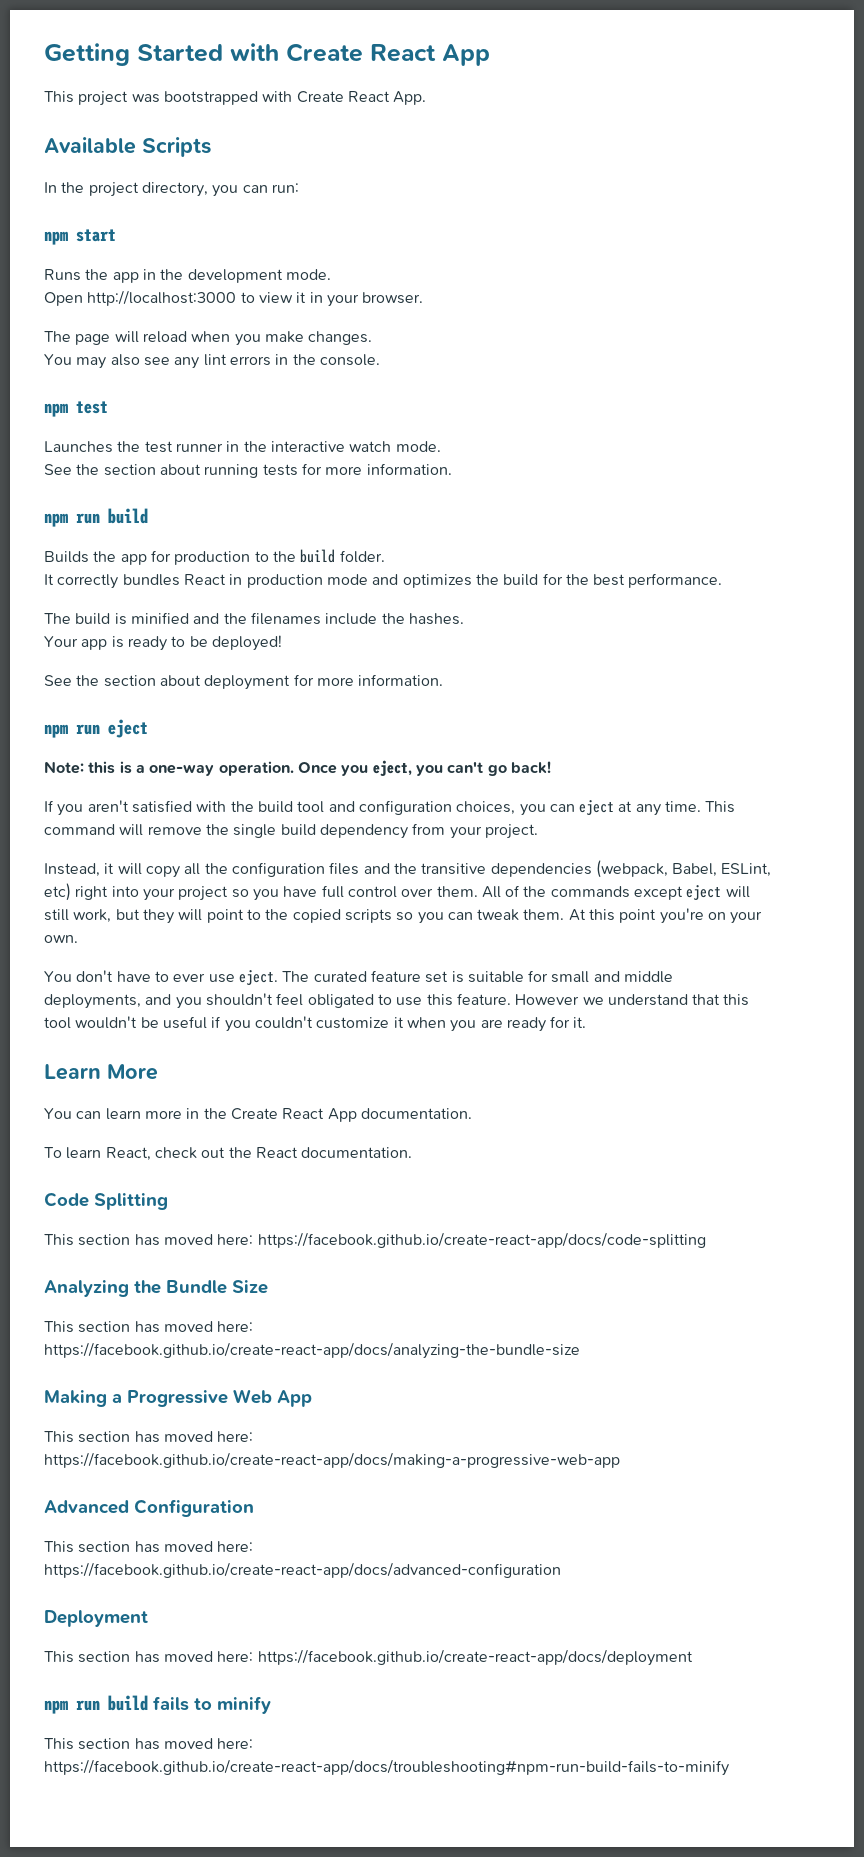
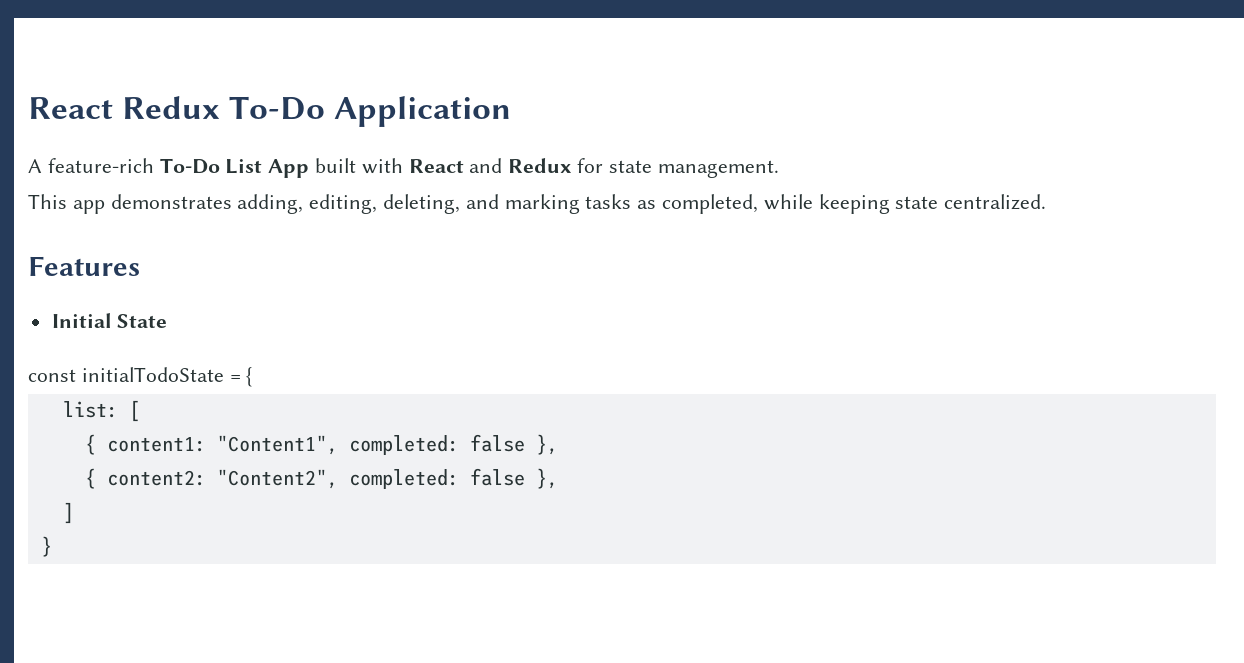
[44,43,490,66] [44,91,427,106] [44,137,211,157] [44,182,299,197] [44,229,116,245] [44,269,331,283] [44,290,424,307] [44,331,373,346] [44,354,380,369] [44,401,108,417] [44,441,441,453] [44,463,452,478] [44,508,148,527] [44,549,385,565] [44,573,723,589] [44,612,464,625] [44,635,282,651] [44,674,444,690] [44,719,148,738] [44,760,551,776] [44,800,736,816] [44,823,538,839] [44,860,772,878] [44,883,750,901] [44,908,763,924] [44,935,78,943] [44,970,674,985] [44,993,750,1009] [44,1016,587,1032] [44,1064,158,1080] [44,1108,472,1122] [44,1147,413,1161] [44,1192,168,1210] [44,1232,706,1248] [44,1280,268,1297] [44,1321,254,1333] [44,1342,580,1359] [44,1389,312,1407] [44,1431,254,1443] [44,1452,620,1468] [44,1499,254,1517] [44,1541,254,1553] [44,1562,561,1578] [44,1610,148,1627] [44,1649,693,1666] [44,1695,271,1714] [44,1738,254,1750] [44,1759,729,1776] Getting Started with Create React App // This project was bootstrapped with Create React App. // Available Scripts // In the project directory, you can run: // npm start // Runs the app in the development mode. // Open http://localhost:3000 to view it in your browser. // The page will reload when you make changes. // You may also see any lint errors in the console. // npm test // Launches the test runner in the interactive watch mode. // See the section about running tests for more information. // npm run build // Builds the app for production to the build folder. // It correctly bundles React in production mode and optimizes the build for the best performance. // The build is minified and the filenames include the hashes. // Your app is ready to be deployed! // See the section about deployment for more information. // npm run eject // Note: this is a one-way operation. Once you eject, you can't go back! // If you aren't satisfied with the build tool and configuration choices, you can eject at any time. This command will remove the single build dependency from your project. // Instead, it will copy all the configuration files and the transitive dependencies (webpack, Babel, ESLint, etc) right into your project so you have full control over them. All of the commands except eject will still work, but they will point to the copied scripts so you can tweak them. At this point you're on your own. // You don't have to ever use eject. The curated feature set is suitable for small and middle deployments, and you shouldn't feel obligated to use this feature. However we understand that this tool wouldn't be useful if you couldn't customize it when you are ready for it. // Learn More // You can learn more in the Create React App documentation. // To learn React, check out the React documentation. // Code Splitting // This section has moved here: https://facebook.github.io/create-react-app/docs/code-splitting // Analyzing the Bundle Size // This section has moved here: https://facebook.github.io/create-react-app/docs/analyzing-the-bundle-size // Making a Progressive Web App // This section has moved here: https://facebook.github.io/create-react-app/docs/making-a-progressive-web-app // Advanced Configuration // This section has moved here: https://facebook.github.io/create-react-app/docs/advanced-configuration // Deployment // This section has moved here: https://facebook.github.io/create-react-app/docs/deployment // npm run build fails to minify // This section has moved here: https://facebook.github.io/create-react-app/docs/troubleshooting#npm-run-build-fails-to-minify -> [28,96,512,127] [28,158,779,178] [28,194,1047,214] [28,256,140,276] [51,313,168,328] [28,367,253,387] [62,400,140,422] [84,434,558,455] [84,468,558,489] [62,502,74,524] [40,536,52,557] React Redux To-Do Application // A feature-rich To-Do List App built with React and Redux for state management. // This app demonstrates adding, editing, deleting, and marking tasks as completed, while keeping state centralized. // Features // Initial State // const initialTodoState = { // list: [ // { content1: "Content1", completed: false }, // { content2: "Content2", completed: false }, // ] // }

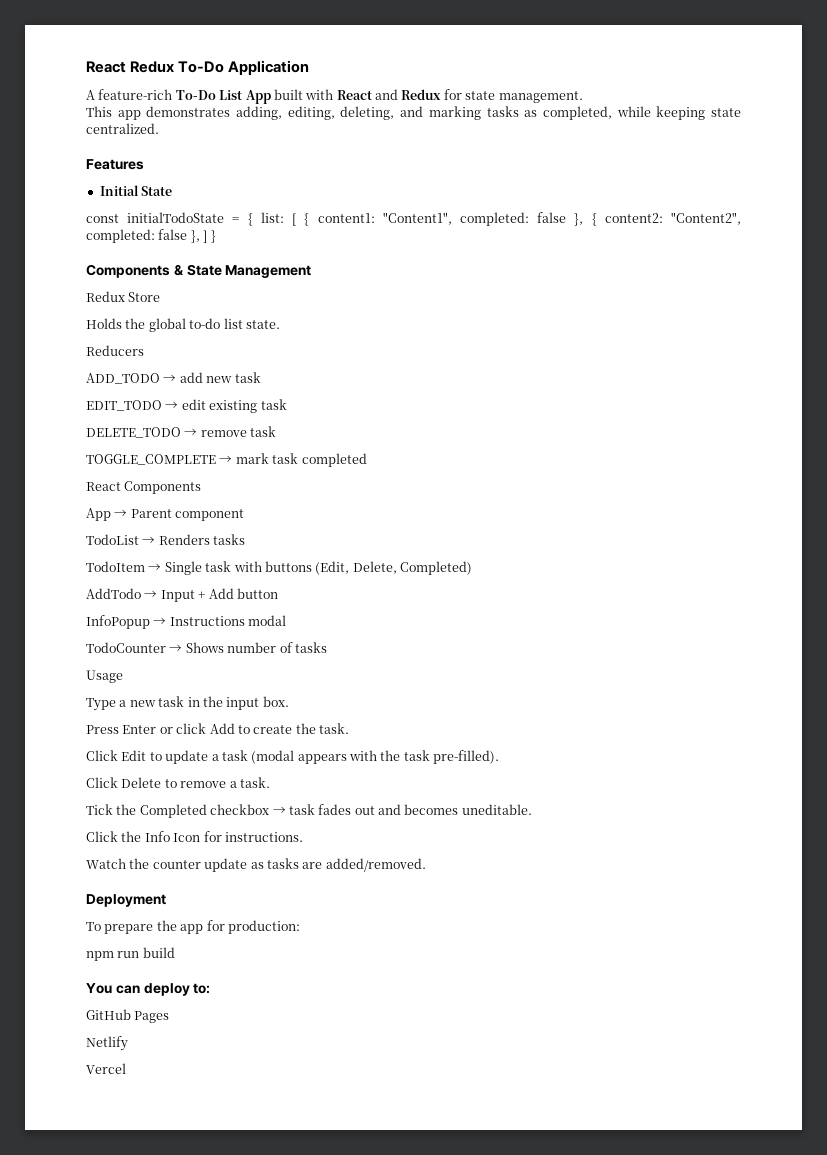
(253, 377) // -> (253, 219) none
(140, 411) // -> (297, 219) none
(558, 444) // -> (584, 219) none
[62,502,74,524] [40,536,52,557] // ] // } -> [203,230,216,243] [86,264,312,278] [86,291,161,302] [86,318,280,332] [86,345,144,356] [86,372,261,384] [86,399,287,413] [86,426,277,438] [86,453,367,467] [86,481,202,494] [86,508,245,521] [86,534,246,545] [86,561,472,575] [86,588,278,602] [86,615,287,629] [86,642,327,653] [86,670,123,683] [86,696,289,711] [86,723,349,734] [86,750,500,764] [86,777,270,788] [86,804,532,818] [86,831,303,842] [86,858,426,872] [86,894,166,907] [86,920,300,934] [86,947,175,961] [86,983,211,996] [86,1009,170,1023] [86,1036,128,1051] [86,1063,126,1074] ] } // Components & State Management // Redux Store // Holds the global to-do list state. // Reducers // ADD_TODO → add new task // EDIT_TODO → edit existing task // DELETE_TODO → remove task // TOGGLE_COMPLETE → mark task completed // React Components // App → Parent component // TodoList → Renders tasks // TodoItem → Single task with buttons (Edit, Delete, Completed) // AddTodo → Input + Add button // InfoPopup → Instructions modal // TodoCounter → Shows number of tasks // Usage // Type a new task in the input box. // Press Enter or click Add to create the task. // Click Edit to update a task (modal appears with the task pre-filled). // Click Delete to remove a task. // Tick the Completed checkbox → task fades out and becomes uneditable. // Click the Info Icon for instructions. // Watch the counter update as tasks are added/removed. // Deployment // To prepare the app for production: // npm run build // You can deploy to: // GitHub Pages // Netlify // Vercel

